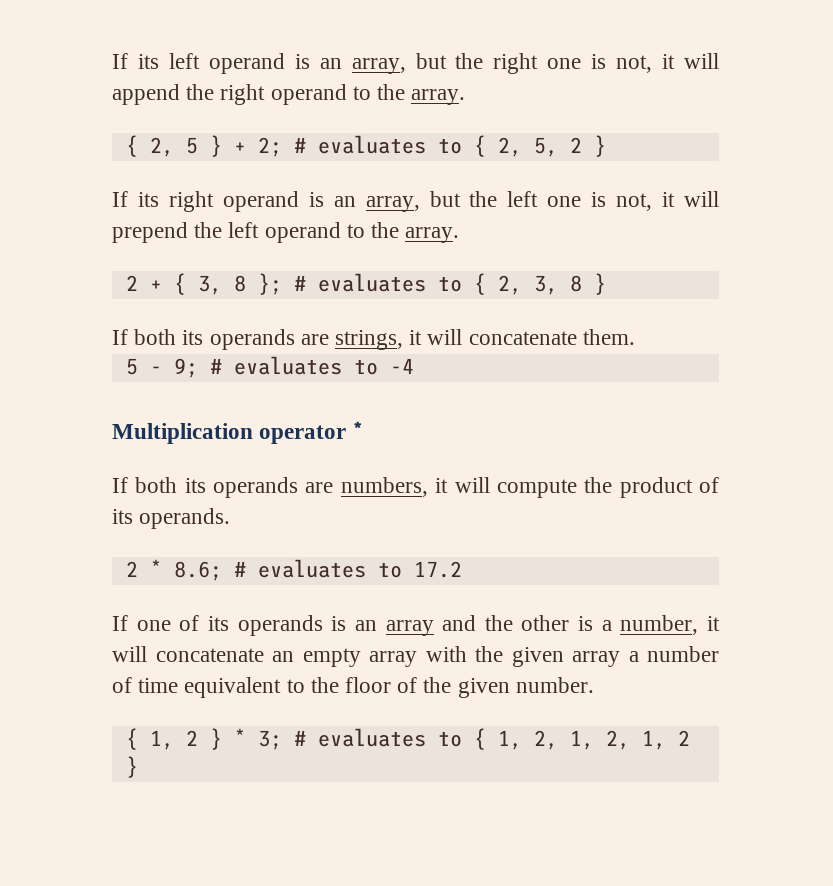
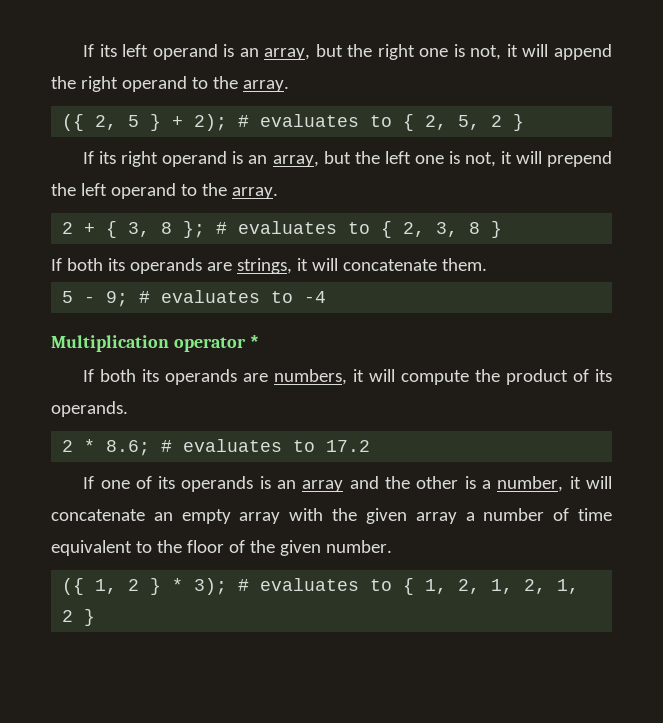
[125,135,138,157] { -> [62,114,85,131] ({
[257,137,282,157] 2; -> [194,114,228,131] 2);
[125,728,138,750] { -> [62,578,85,595] ({
[257,730,282,750] 3; -> [194,578,228,595] 3);

